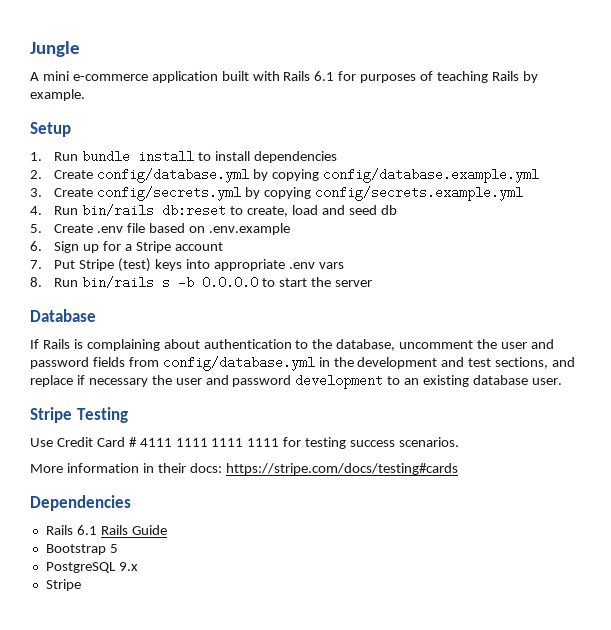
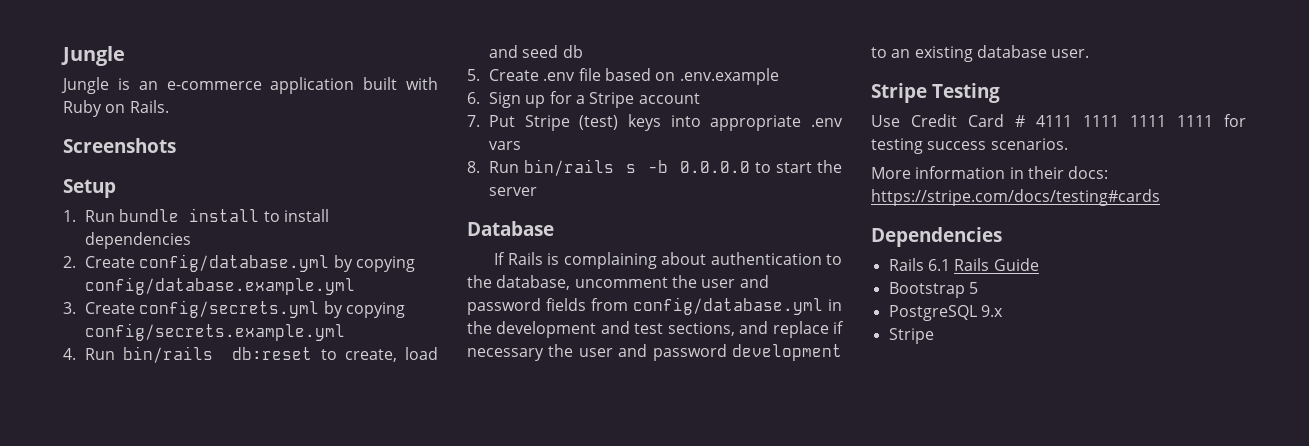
[30,71,69,81] A mini -> [61,77,158,94] Jungle is an
[283,71,538,83] [30,89,85,101] Rails 6.1 for purposes of teaching Rails by example. -> [63,100,169,117] [63,138,176,153] Ruby on Rails. // Screenshots

